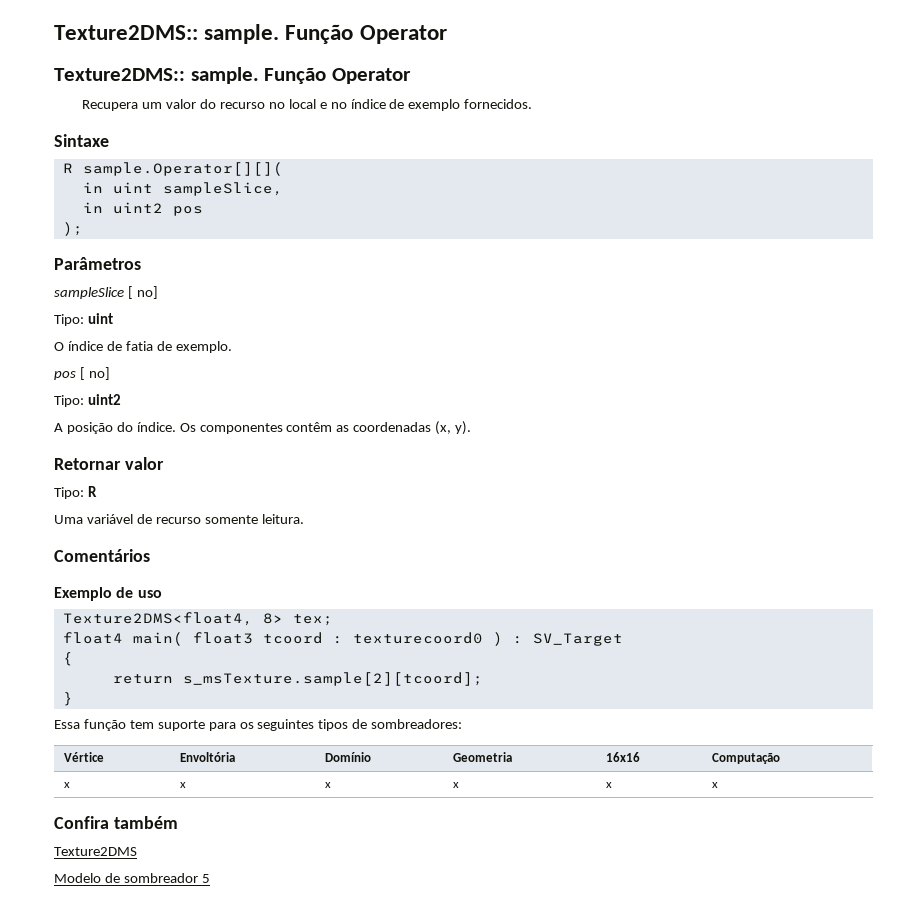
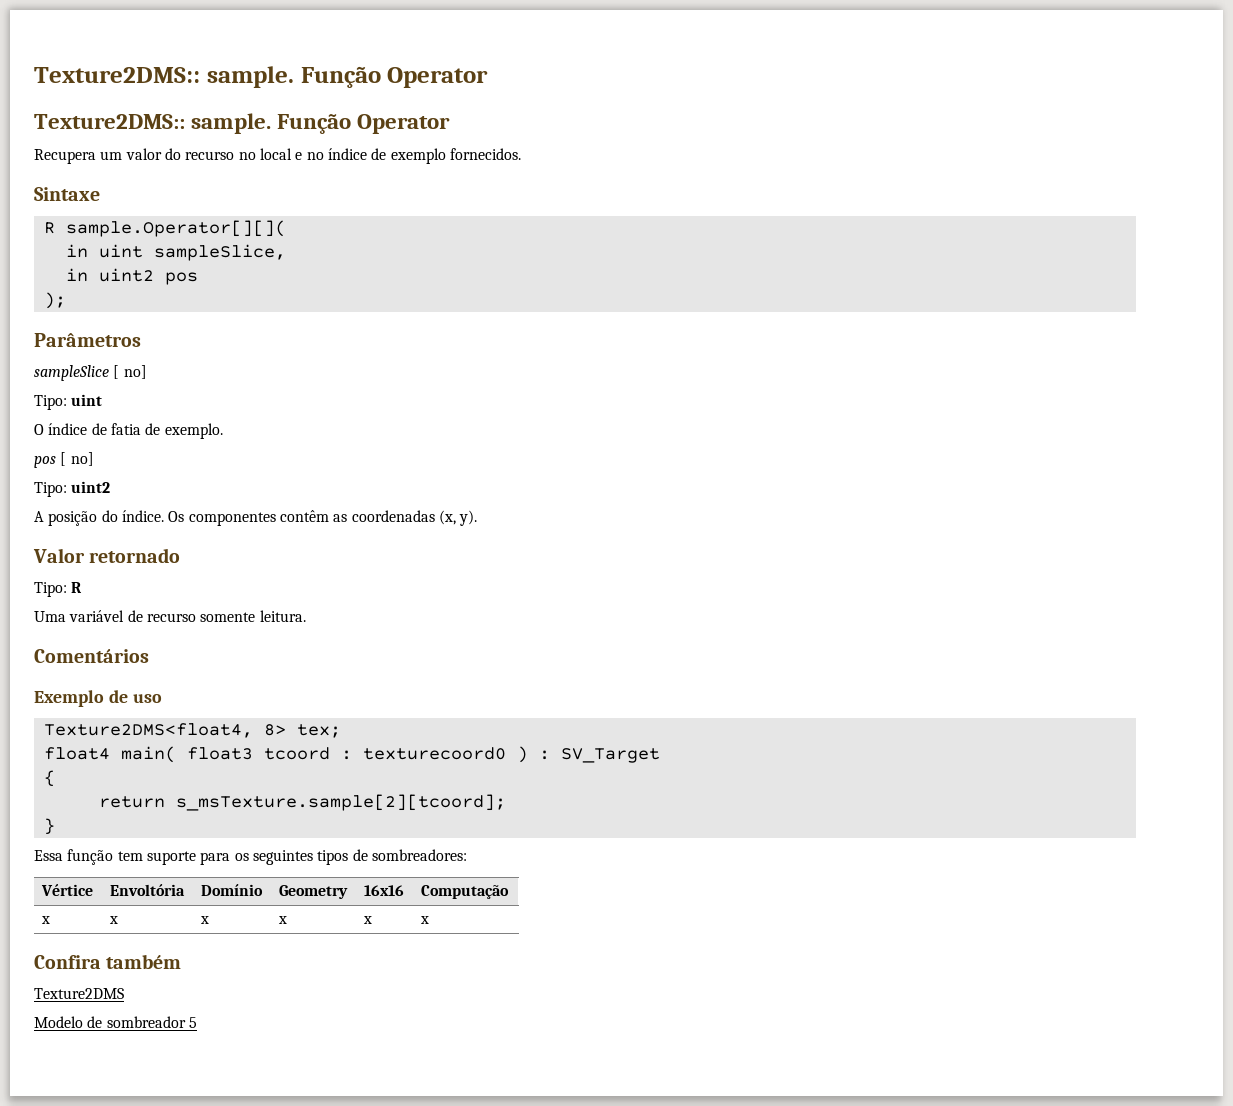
[54,457,164,470] Retornar valor -> [33,548,181,563] Valor retornado
[453,752,513,762] Geometria -> [279,885,349,899] Geometry

